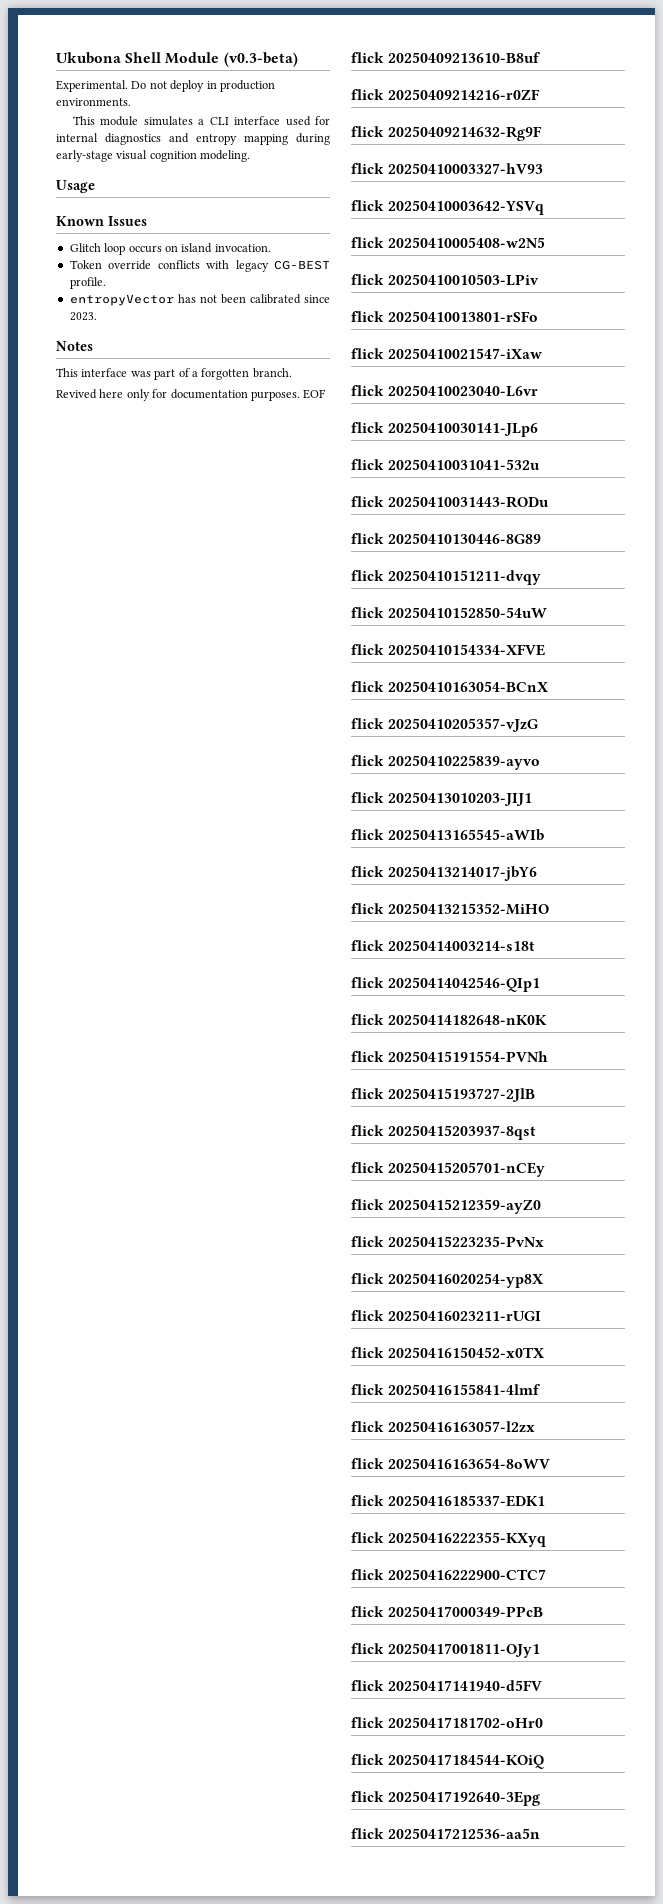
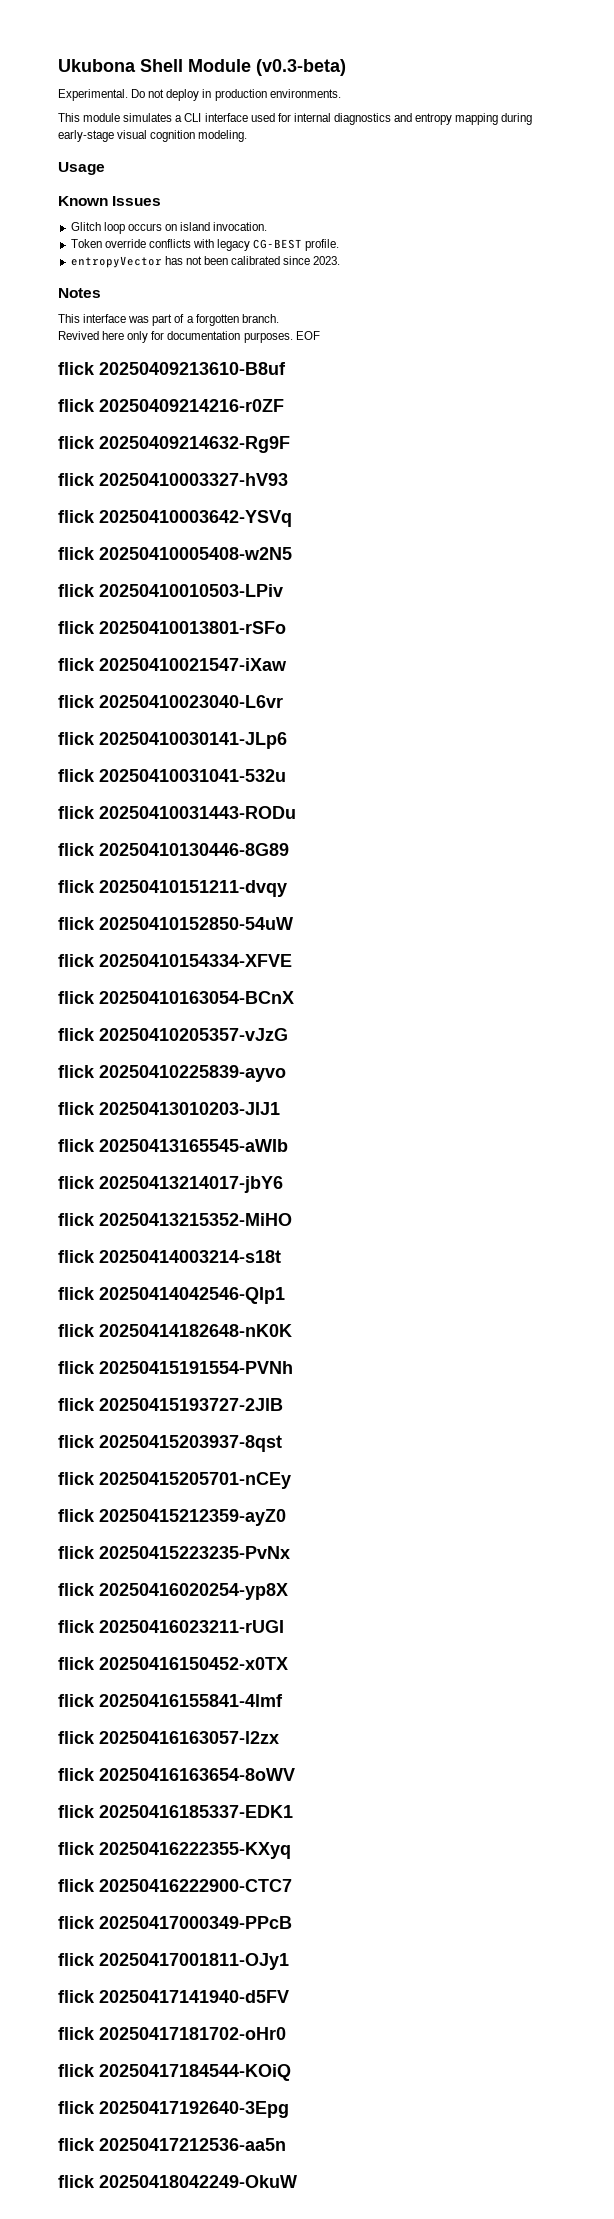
(541, 1833) none -> [58,2175,297,2188] // flick 20250418042249-OkuW

